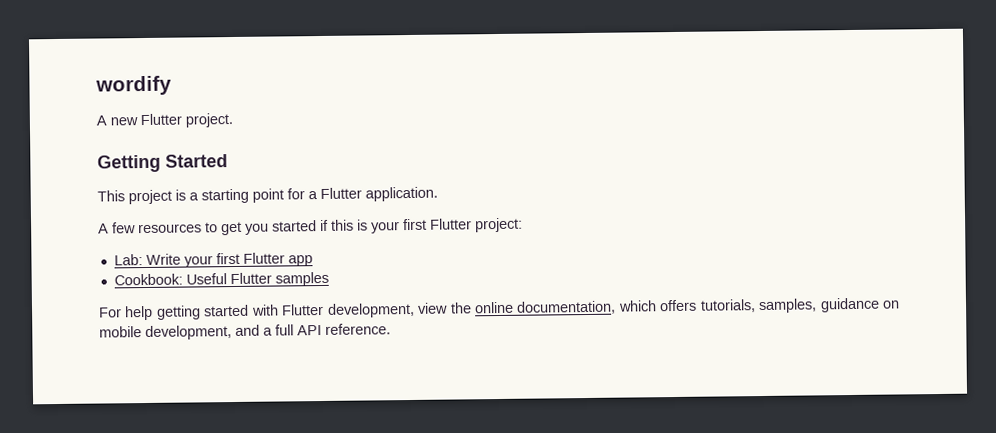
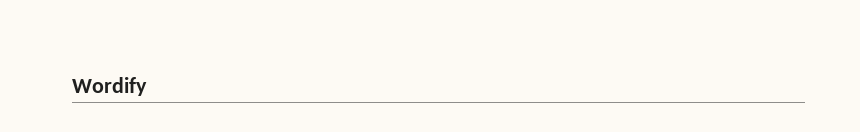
[95,75,172,96] [96,113,233,128] [97,154,228,173] [97,186,438,205] [98,217,523,236] [113,252,313,268] [113,271,329,287] [99,297,900,321] [99,323,391,341] wordify // A new Flutter project. // Getting Started // This project is a starting point for a Flutter application. // A few resources to get you started if this is your first Flutter project: // Lab: Write your first Flutter app // Cookbook: Useful Flutter samples // For help getting started with Flutter development, view the online documentation, which offers tutorials, samples, guidance on mobile development, and a full API reference. -> [72,77,147,96] Wordify

